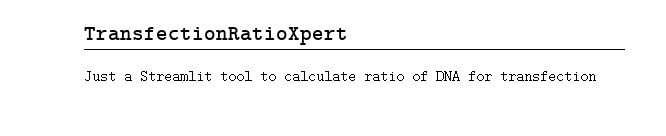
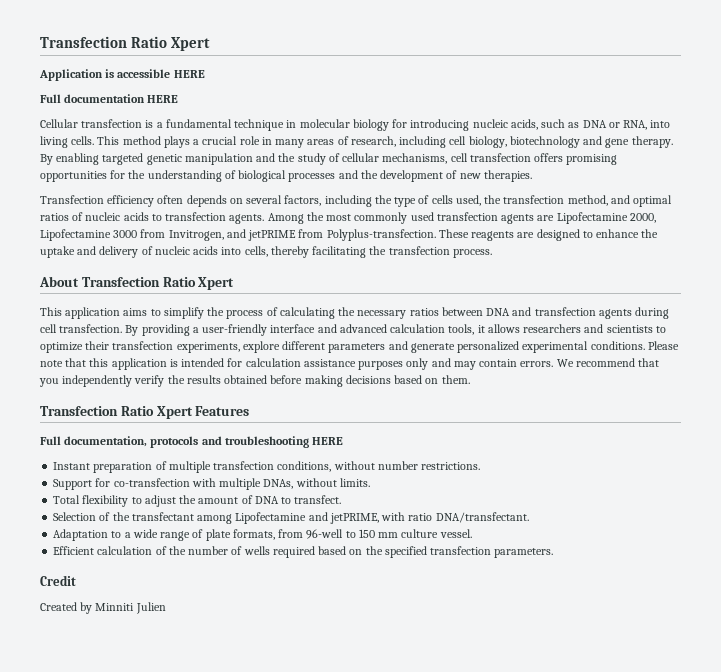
[84,27,348,45] [84,70,596,83] TransfectionRatioXpert // Just a Streamlit tool to calculate ratio of DNA for transfection -> [40,36,211,51] [39,69,205,81] [40,94,179,103] [40,119,671,131] [40,136,673,148] [40,153,618,165] [40,170,532,182] [40,195,673,207] [40,212,656,224] [40,229,659,241] [40,246,492,258] [39,276,235,290] [40,307,670,319] [40,324,666,336] [40,341,679,353] [40,358,660,370] [39,375,470,387] [40,406,250,419] [40,436,344,448] [53,461,481,473] [53,478,370,490] [53,495,342,507] [53,512,529,524] [53,529,472,541] [53,546,554,558] [40,575,76,586] [40,602,166,614] Transfection Ratio Xpert // Application is accessible HERE // Full documentation HERE // Cellular transfection is a fundamental technique in molecular biology for introducing nucleic acids, such as DNA or RNA, into living cells. This method plays a crucial role in many areas of research, including cell biology, biotechnology and gene therapy. By enabling targeted genetic manipulation and the study of cellular mechanisms, cell transfection offers promising opportunities for the understanding of biological processes and the development of new therapies. // Transfection efficiency often depends on several factors, including the type of cells used, the transfection method, and optimal ratios of nucleic acids to transfection agents. Among the most commonly used transfection agents are Lipofectamine 2000, Lipofectamine 3000 from Invitrogen, and jetPRIME from Polyplus-transfection. These reagents are designed to enhance the uptake and delivery of nucleic acids into cells, thereby facilitating the transfection process. // About Transfection Ratio Xpert // This application aims to simplify the process of calculating the necessary ratios between DNA and transfection agents during cell transfection. By providing a user-friendly interface and advanced calculation tools, it allows researchers and scientists to optimize their transfection experiments, explore different parameters and generate personalized experimental conditions. Please note that this application is intended for calculation assistance purposes only and may contain errors. We recommend that you independently verify the results obtained before making decisions based on them. // Transfection Ratio Xpert Features // Full documentation, protocols and troubleshooting HERE // Instant preparation of multiple transfection conditions, without number restrictions. // Support for co-transfection with multiple DNAs, without limits. // Total flexibility to adjust the amount of DNA to transfect. // Selection of the transfectant among Lipofectamine and jetPRIME, with ratio DNA/transfectant. // Adaptation to a wide range of plate formats, from 96-well to 150 mm culture vessel. // Efficient calculation of the number of wells required based on the specified transfection parameters. // Credit // Created by Minniti Julien

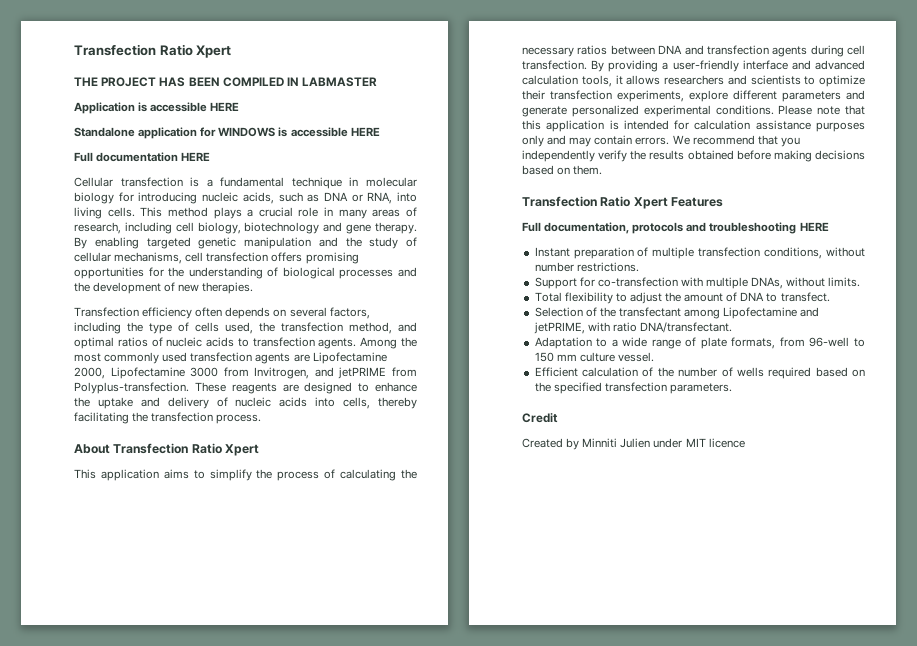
[40,36,211,51] [39,69,103,81] Transfection Ratio Xpert // Application -> [74,44,232,58] [74,77,378,87] [74,102,240,114] [74,127,276,139] Transfection Ratio Xpert // THE PROJECT HAS BEEN COMPILED IN LABMASTER // Application is accessible HERE // Standalone application for WINDOWS
(166, 608) none -> [653,438,745,448] under MIT licence

